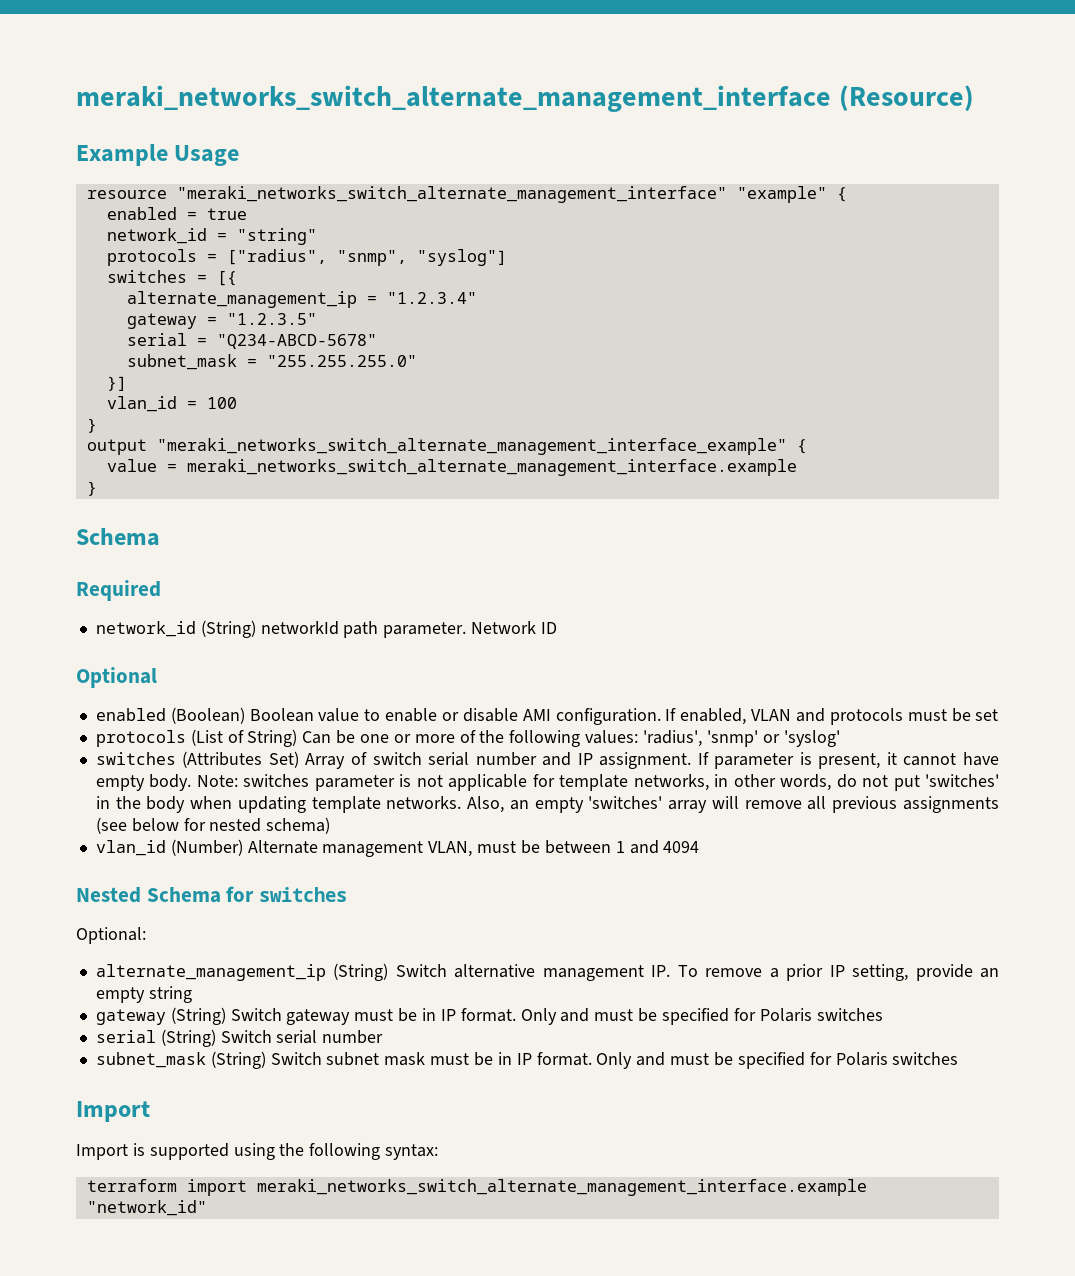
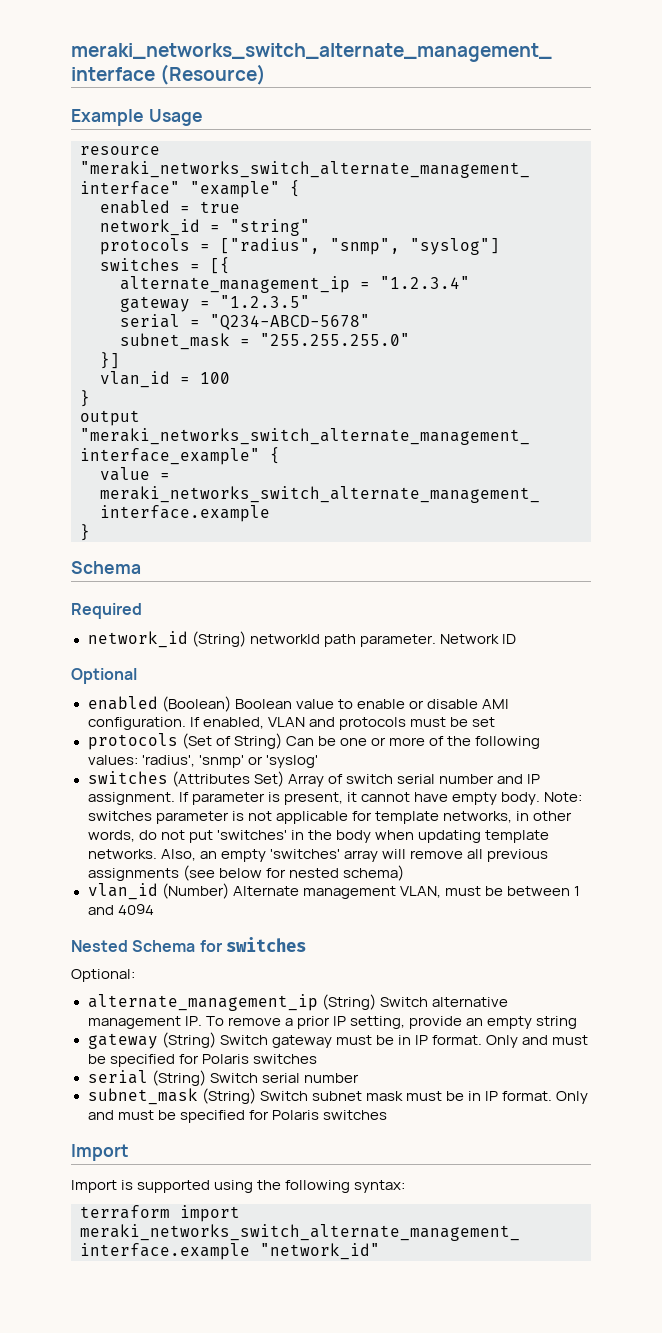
[190,729,223,746] (List -> [181,733,212,749] (Set

